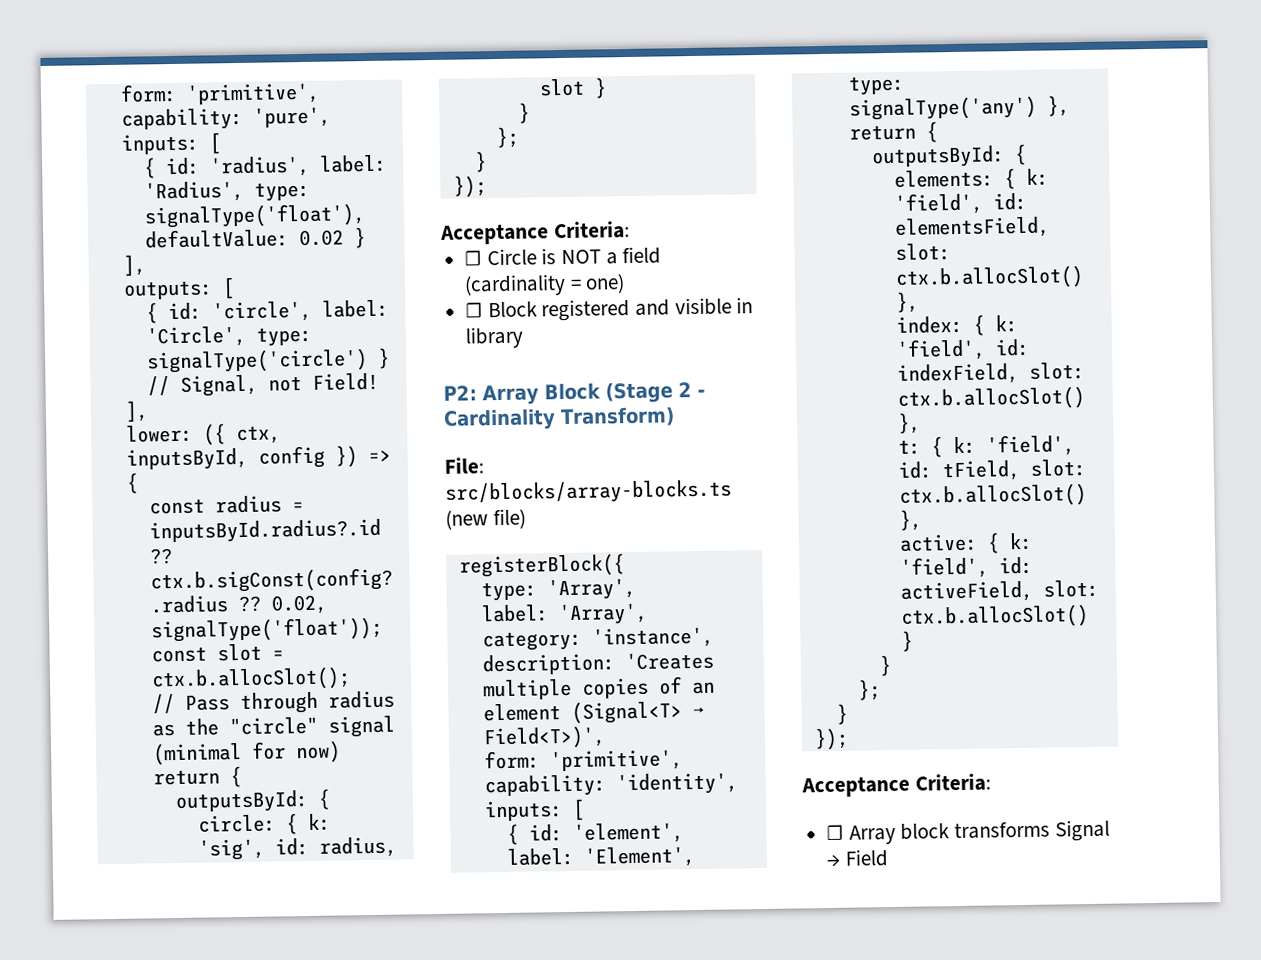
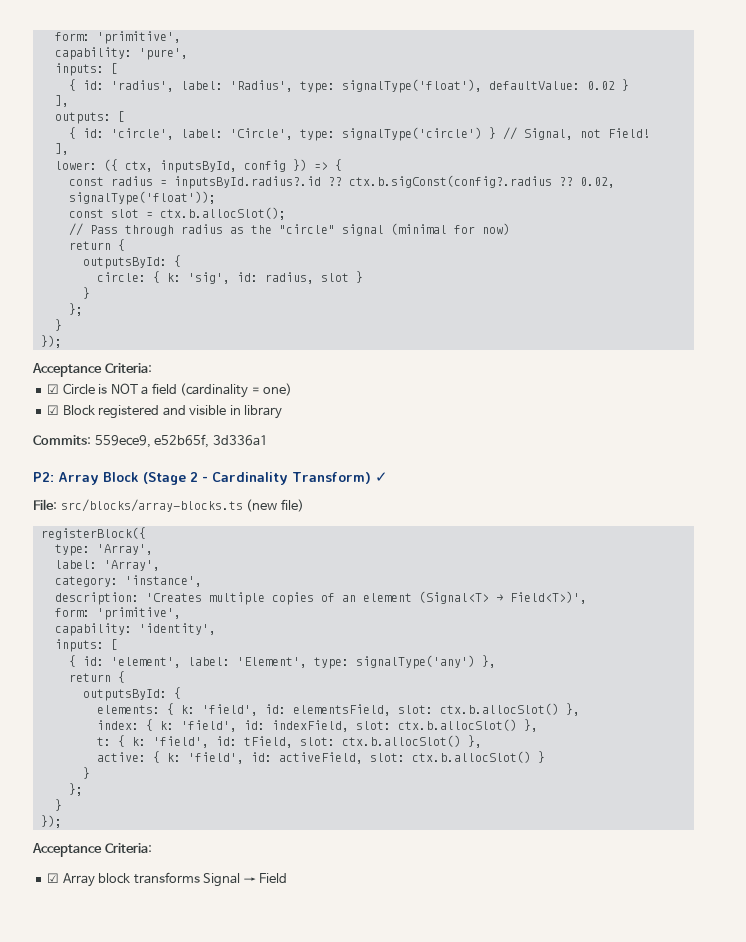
[464,250,483,266] ☐ -> [47,384,60,394] ☑
[465,302,484,318] ☐ -> [47,405,60,415] ☑
(524, 337) none -> [33,434,268,448] // Commits: 559ece9, e52b65f, 3d336a1
(675, 417) none -> [375,472,388,482] ✓
[826,824,845,841] ☐ -> [47,873,60,883] ☑

